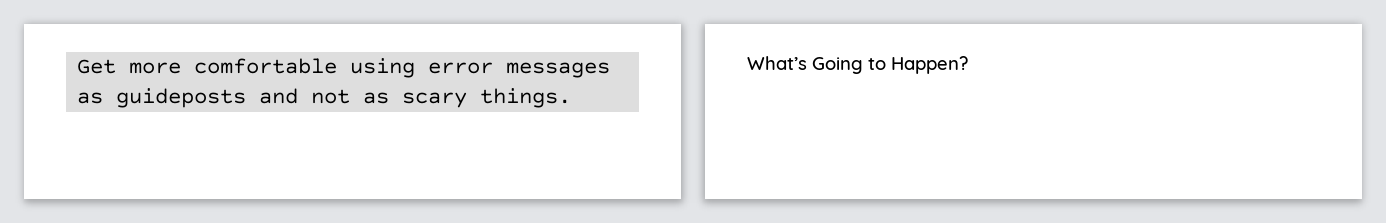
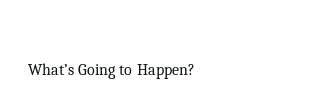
[77,58,611,78] [77,88,572,108] Get more comfortable using error messages as guideposts and not as scary things. // -> (28, 69) none

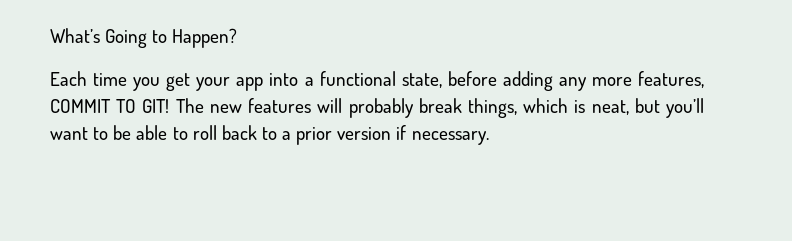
(195, 71) none -> [50,71,704,91] [50,98,704,118] [50,125,489,145] // Each time you get your app into a functional state, before adding any more features, COMMIT TO GIT! The new features will probably break things, which is neat, but you’ll want to be able to roll back to a prior version if necessary.

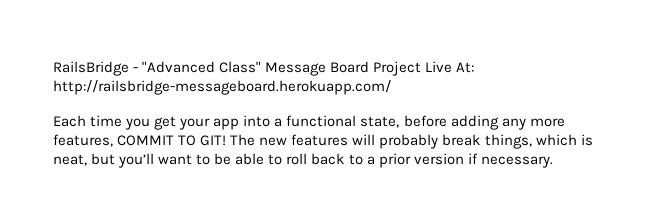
[50,28,238,48] What’s Going to Happen? -> [53,61,475,76] [53,80,391,95] RailsBridge - "Advanced Class" Message Board Project Live At: http://railsbridge-messageboard.herokuapp.com/

